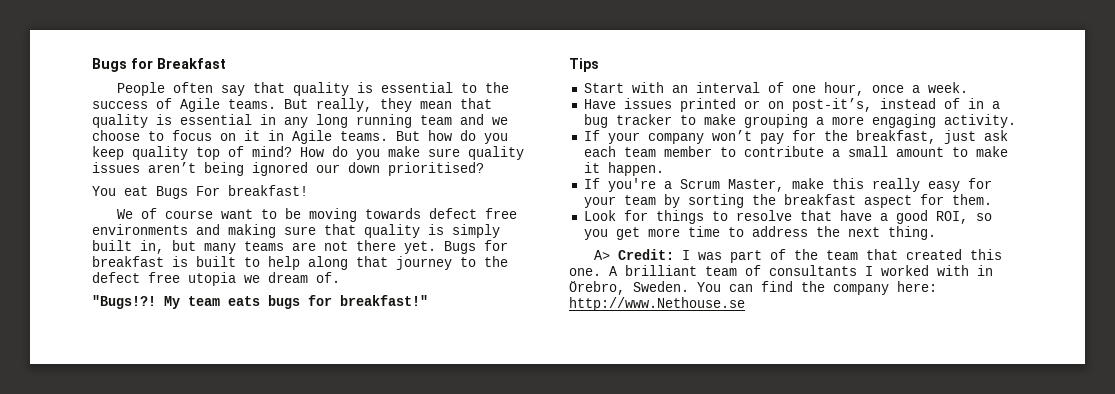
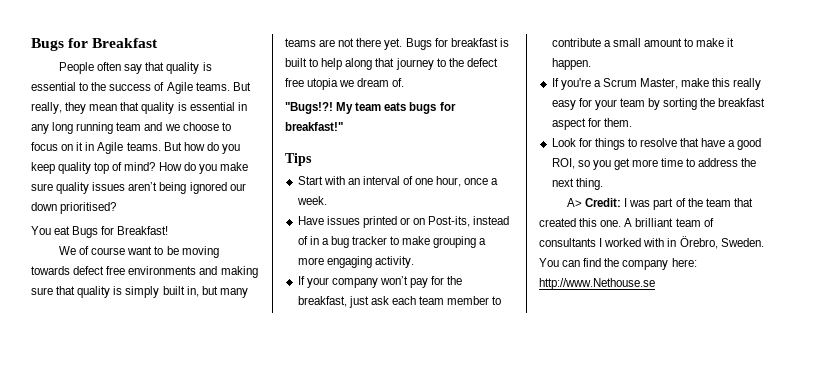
[196,185,308,196] For breakfast! -> [101,226,169,235] for Breakfast!
[791,98,872,112] post-it’s, -> [428,216,471,227] Post-its,

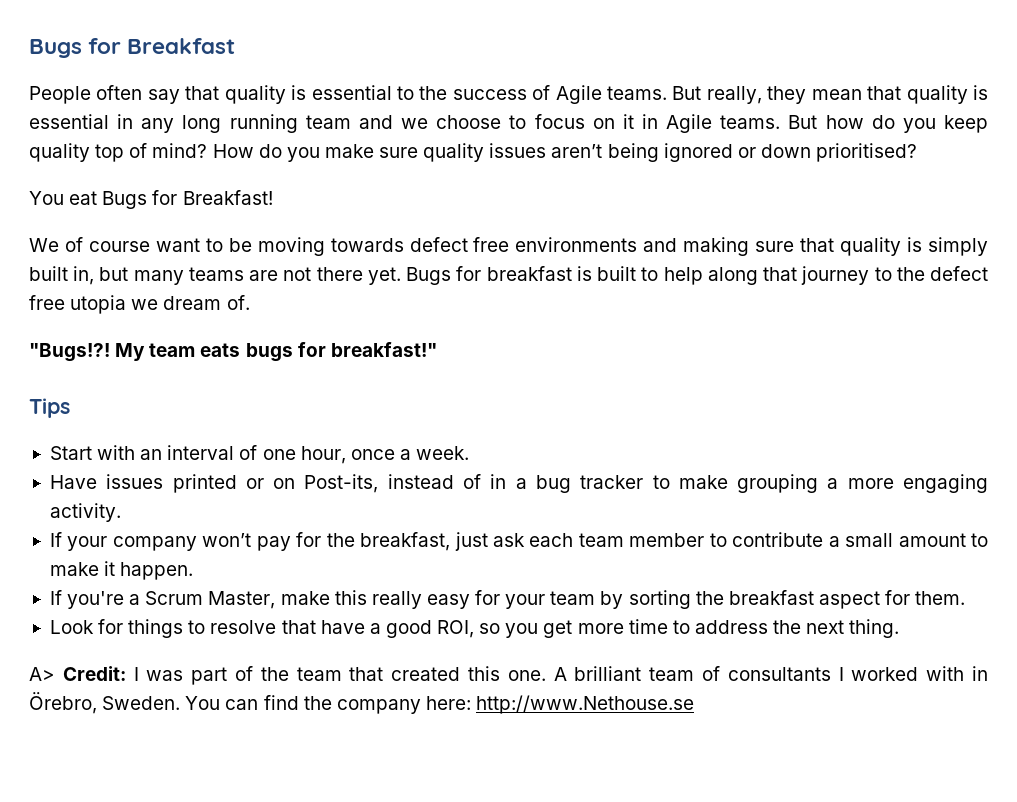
[229,183,246,191] our -> [737,147,756,158] or

